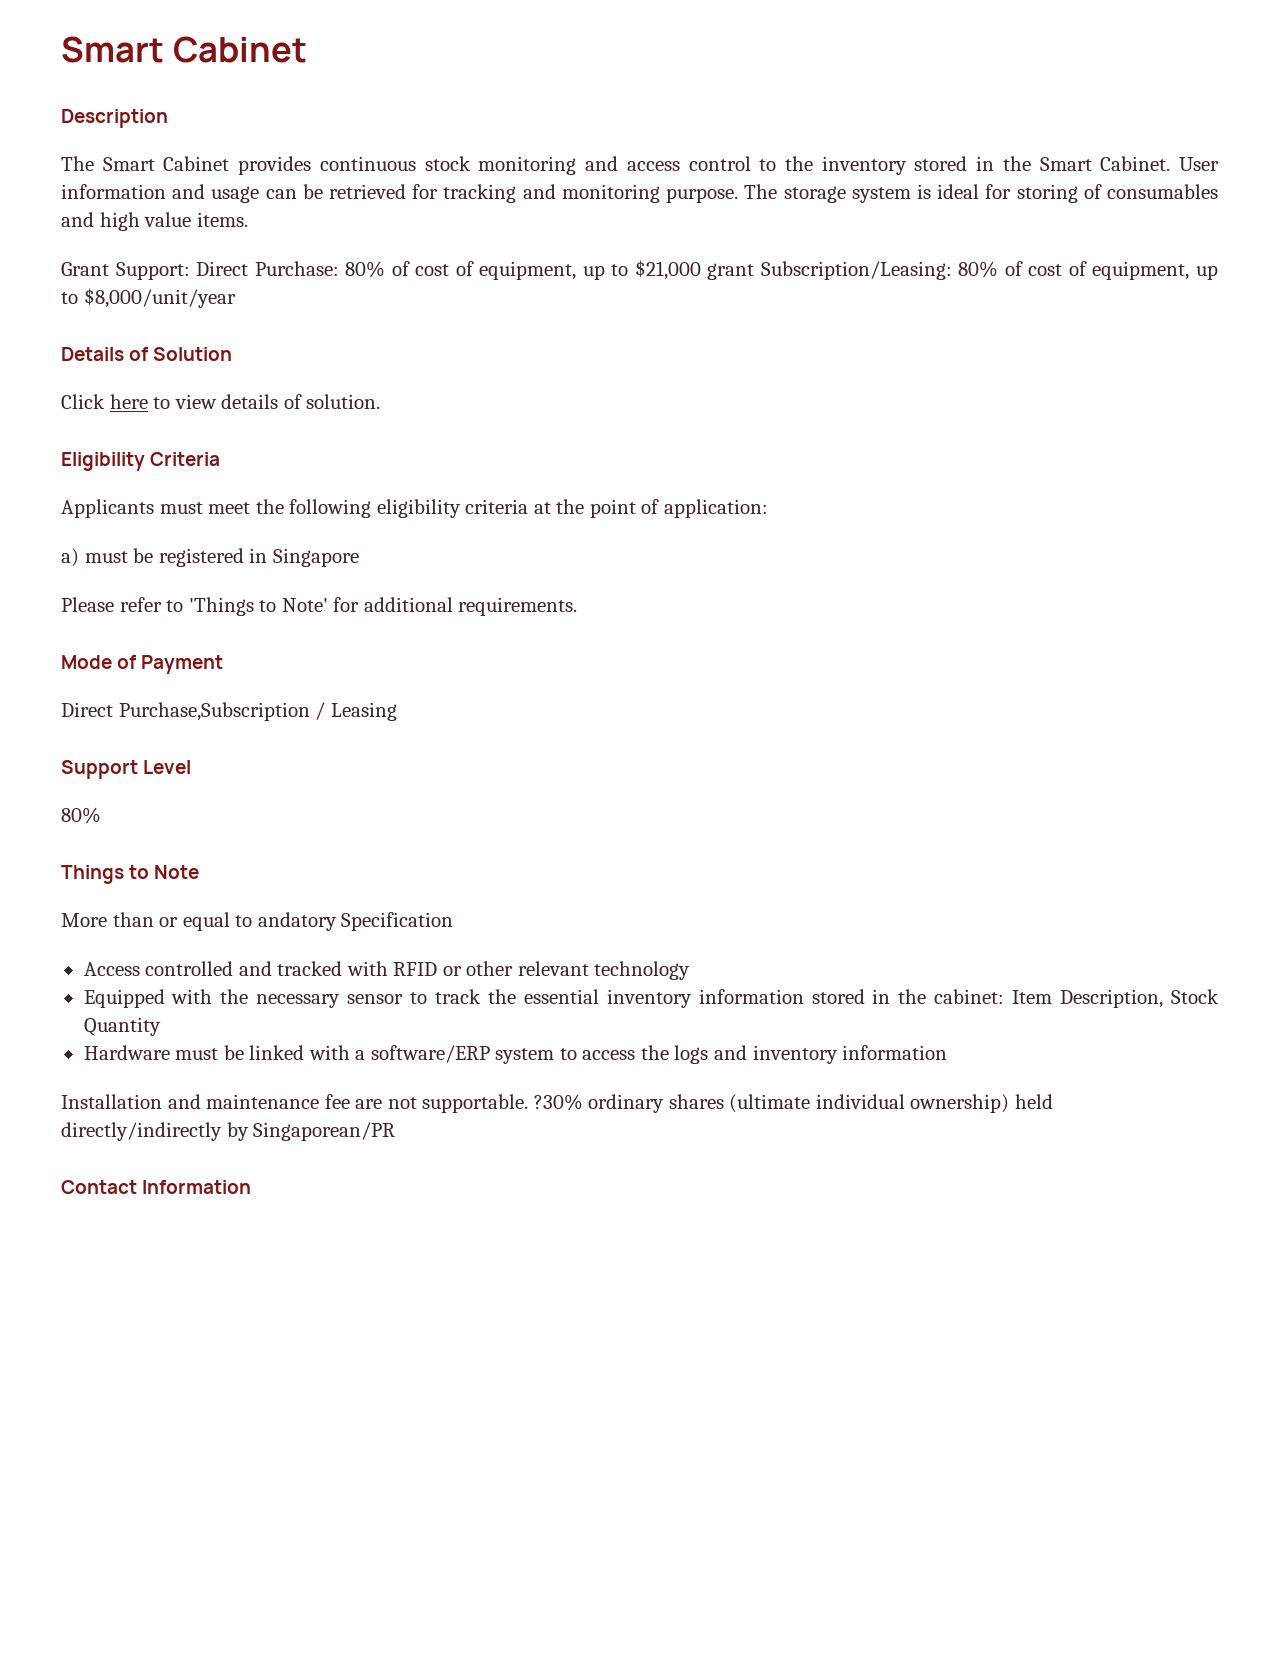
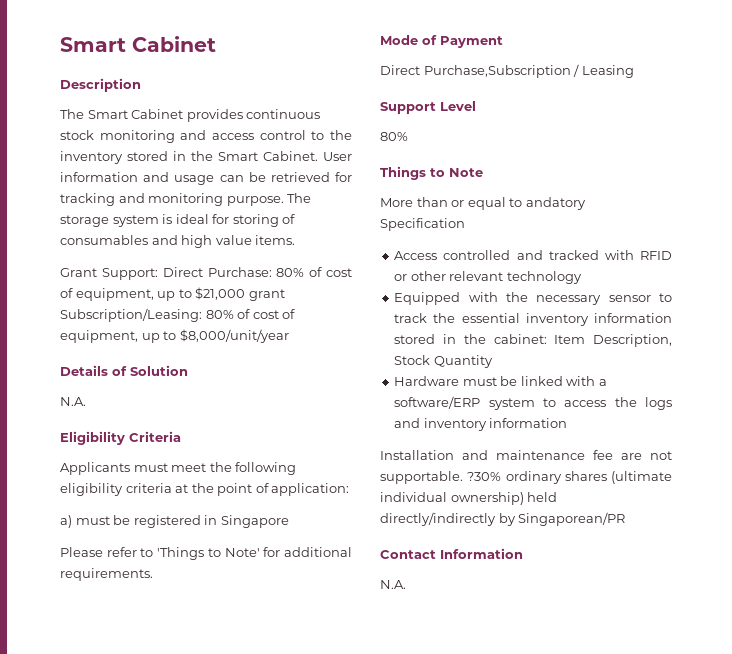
[61,394,381,409] Click here to view details of solution. -> [60,397,86,406] N.A.
(252, 1187) none -> [380,580,406,589] // N.A.

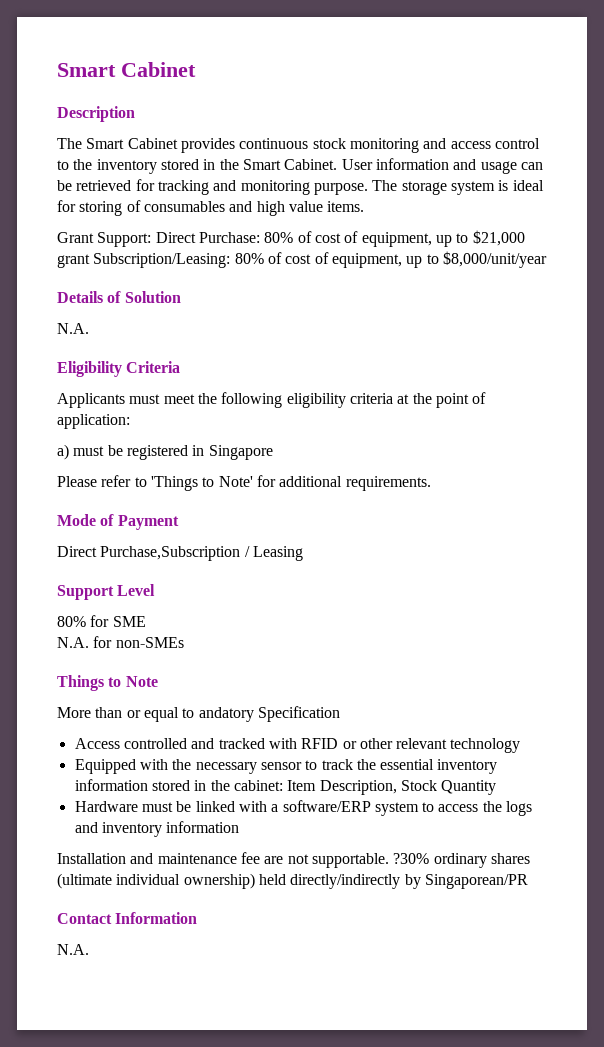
(408, 136) none -> [90,615,146,627] [57,636,184,648] for SME // N.A. for non-SMEs

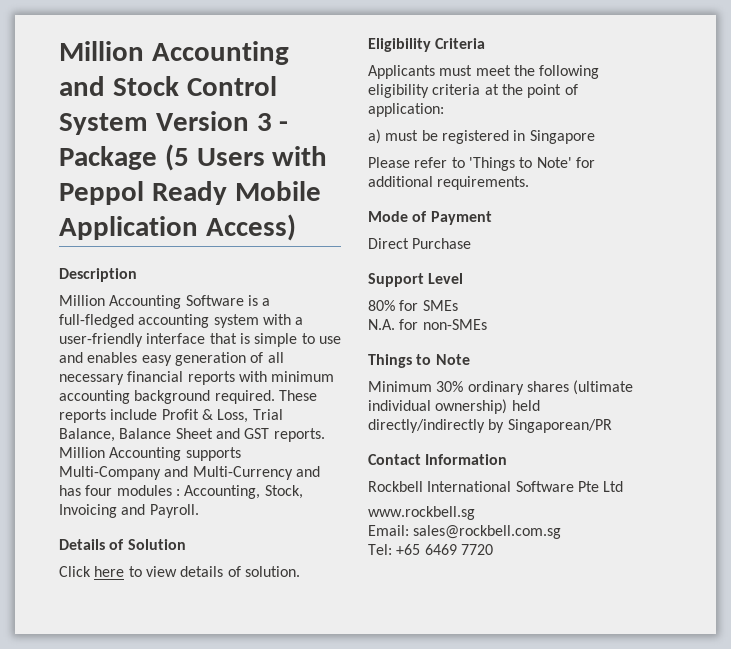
[57,62,196,77] [57,106,135,122] [57,138,540,153] [57,158,543,174] [57,179,544,195] [57,200,365,216] [57,230,525,247] [57,251,547,268] [57,291,181,303] [57,323,89,334] Smart Cabinet // Description // The Smart Cabinet provides continuous stock monitoring and access control to the inventory stored in the Smart Cabinet. User information and usage can be retrieved for tracking and monitoring purpose. The storage system is ideal for storing of consumables and high value items. // Grant Support: Direct Purchase: 80% of cost of equipment, up to $21,000 grant Subscription/Leasing: 80% of cost of equipment, up to $8,000/unit/year // Details of Solution // N.A. -> [59,41,289,65] [59,76,277,96] [59,111,289,135] [59,144,328,171] [59,181,321,205] [59,214,296,241] [59,268,137,282] [59,295,271,309] [59,314,304,328] [59,333,341,347] [59,352,284,366] [59,371,335,385] [59,390,317,404] [59,409,283,423] [59,428,325,442] [59,447,241,461] [59,466,320,480] [59,485,303,499] [59,504,199,518] [59,539,186,550] [59,566,300,577] Million Accounting and Stock Control System Version 3 - Package (5 Users with Peppol Ready Mobile Application Access) // Description // Million Accounting Software is a full-fledged accounting system with a user-friendly interface that is simple to use and enables easy generation of all necessary financial reports with minimum accounting background required. These reports include Profit & Loss, Trial Balance, Balance Sheet and GST reports. Million Accounting supports Multi-Company and Multi-Currency and has four modules : Accounting, Stock, Invoicing and Payroll. // Details of Solution // Click here to view details of solution.
[100,546,303,561] Purchase,Subscription / Leasing -> [412,238,472,249] Purchase
[112,616,146,627] SME -> [422,300,458,311] SMEs
[57,706,340,722] [74,738,521,753] [74,759,498,774] [74,779,497,795] [74,800,533,816] [74,821,240,837] [57,852,430,868] More than or equal to andatory Specification // Access controlled and tracked with RFID or other relevant technology // Equipped with the necessary sensor to track the essential inventory information stored in the cabinet: Item Description, Stock Quantity // Hardware must be linked with a software/ERP system to access the logs and inventory information // Installation and maintenance fee are not supportable. ?30% -> [368,381,464,392] Minimum 30%
[57,944,89,955] N.A. -> [368,481,624,492] [368,506,475,520] [368,525,562,539] [368,544,493,555] Rockbell International Software Pte Ltd // www.rockbell.sg // Email: sales@rockbell.com.sg // Tel: +65 6469 7720

